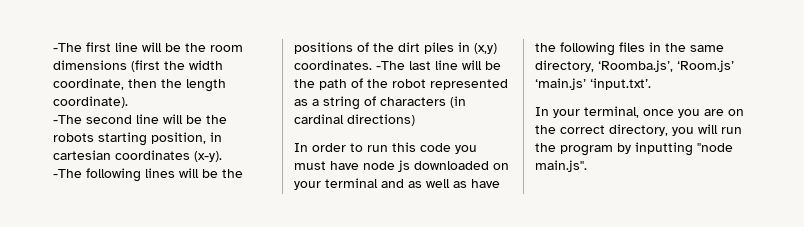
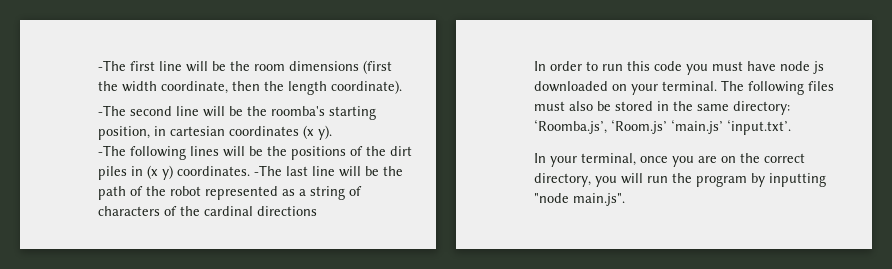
[53,133,94,142] robots -> [271,106,325,116] roomba's
[194,151,222,162] (x-y). -> [303,125,332,140] (x y).
[474,43,497,54] (x,y) -> [147,165,173,180] (x y)
[450,96,466,108] [294,114,415,126] (in cardinal directions) -> [164,206,317,216] of the cardinal directions
[325,178,500,188] [535,42,645,56] terminal and as well as have the following files -> [662,80,834,95] [534,101,653,111] terminal. The following files must also be stored
[535,60,594,72] directory, -> [733,101,790,115] directory:

